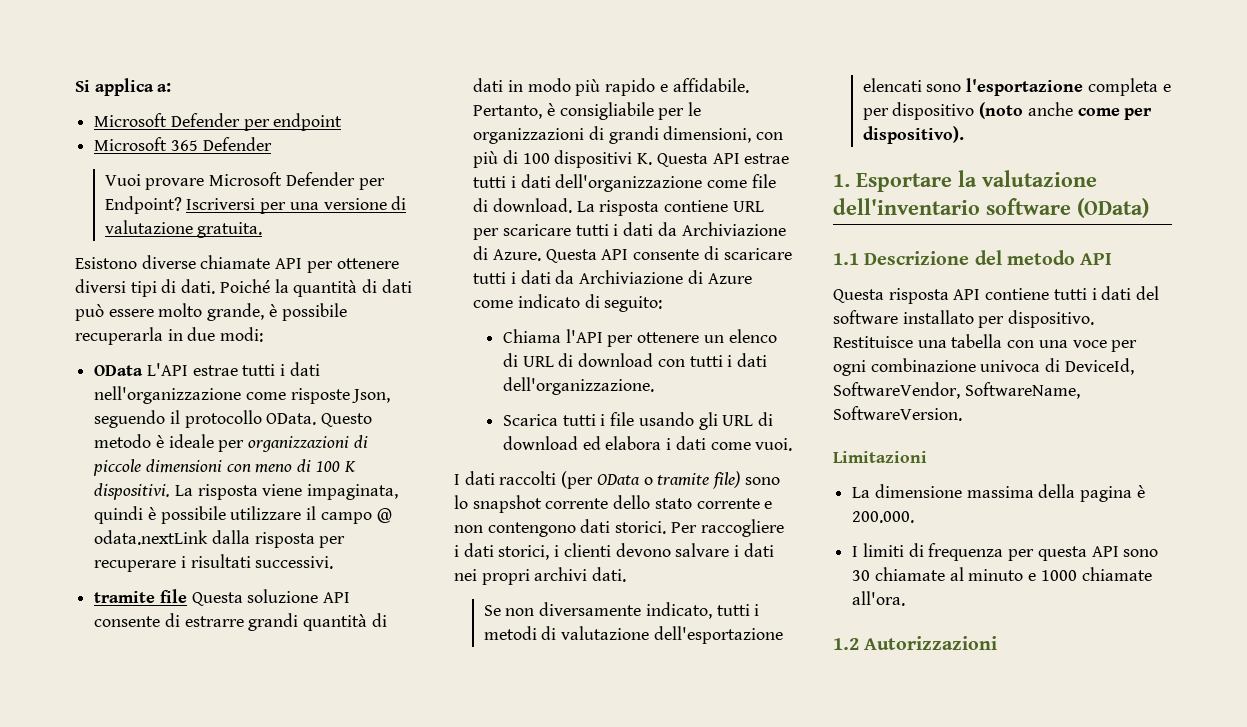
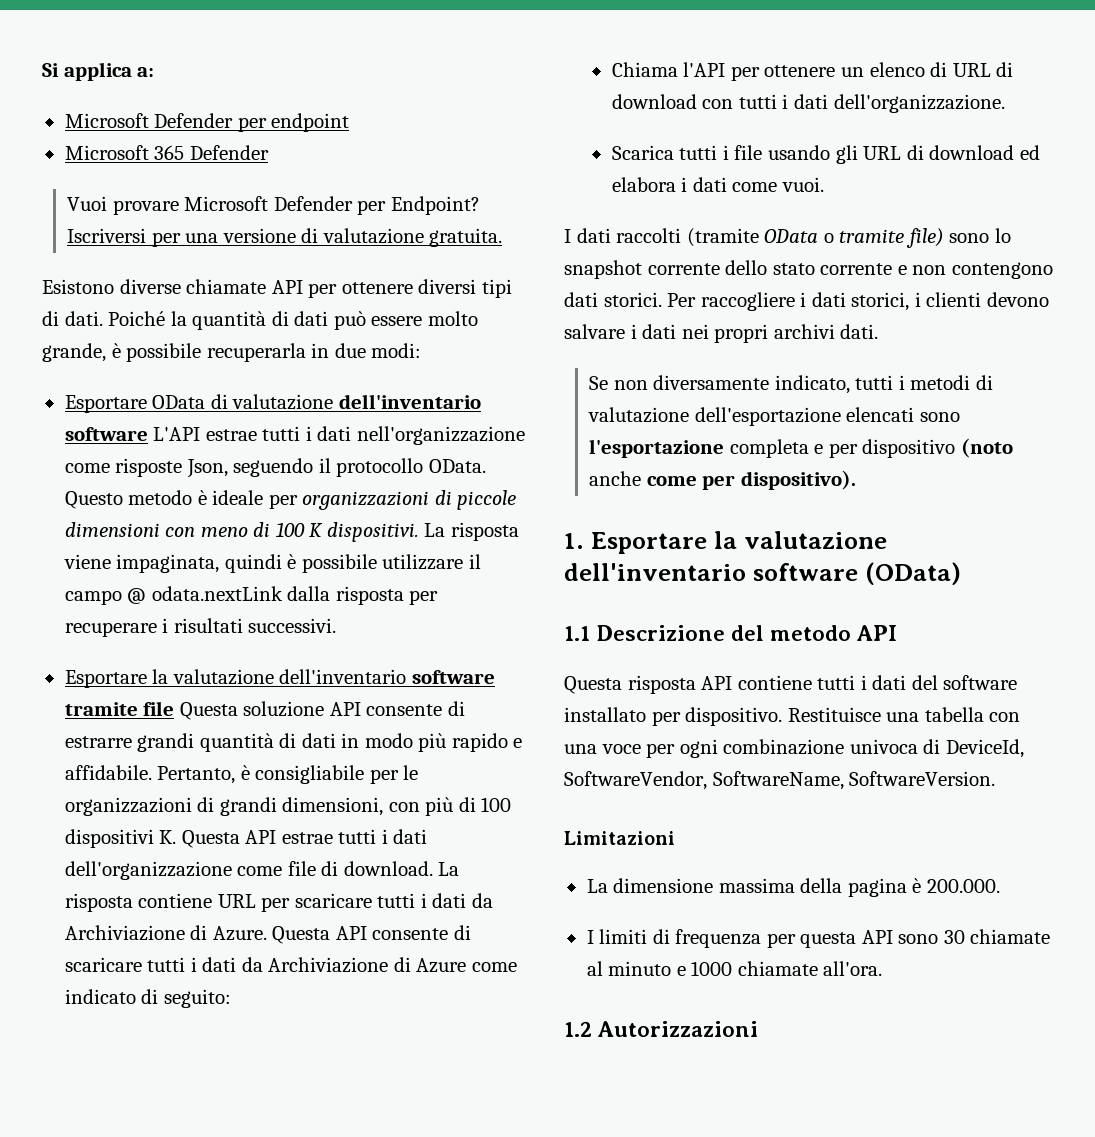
[94,365,144,376] OData -> [64,394,481,413] [64,427,148,441] Esportare OData di valutazione dell'inventario software
(334, 562) none -> [64,669,495,688] Esportare la valutazione dell'inventario software
[561,471,594,489] (per -> [686,228,759,247] (tramite

